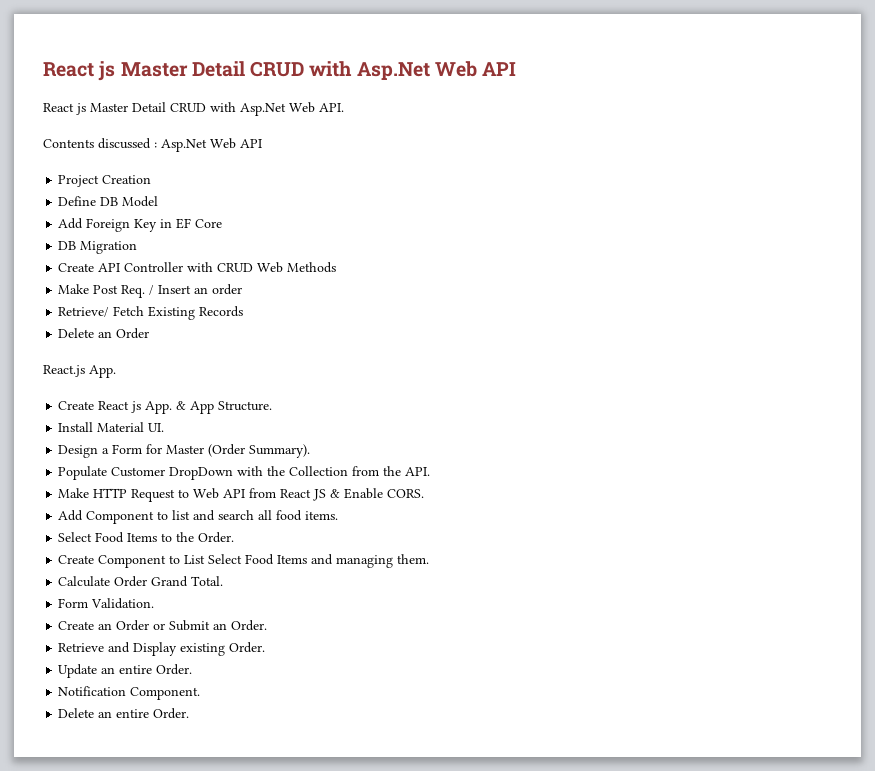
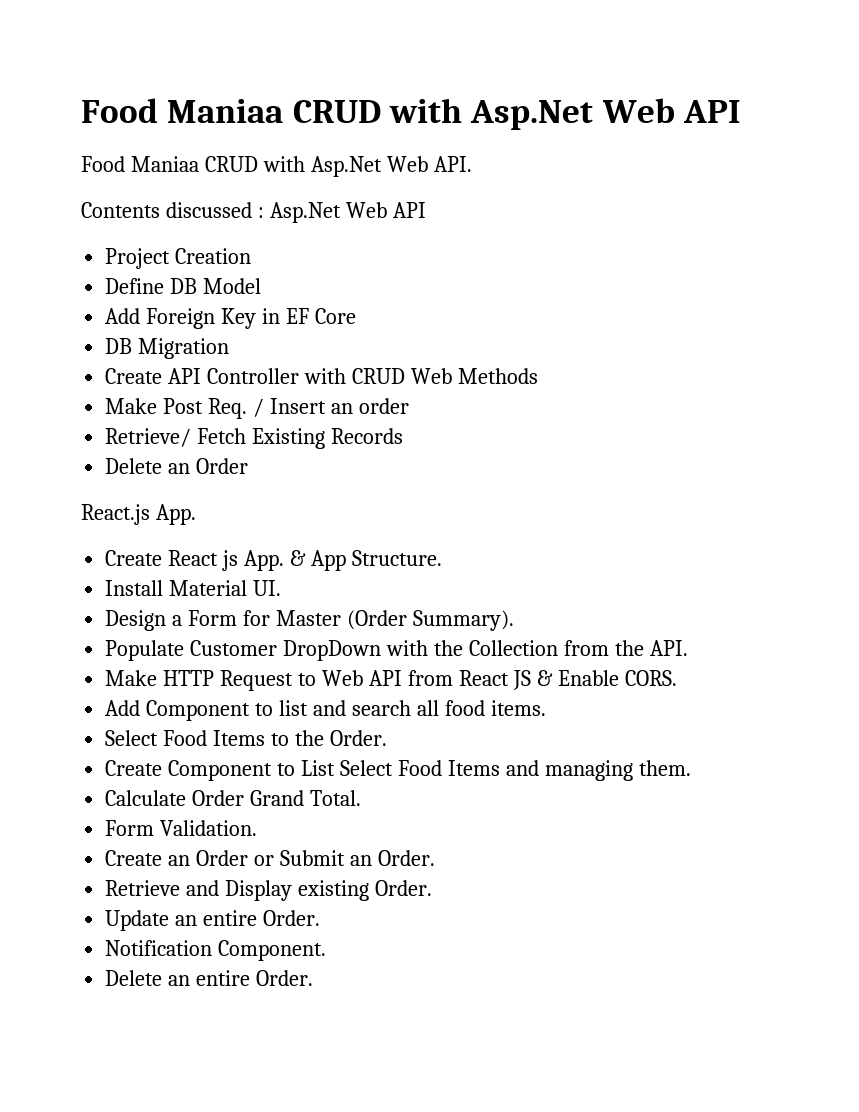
[43,61,245,81] React js Master Detail -> [81,98,284,123] Food Maniaa
[43,102,166,115] React js Master Detail -> [81,156,199,172] Food Maniaa

